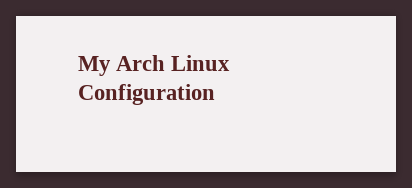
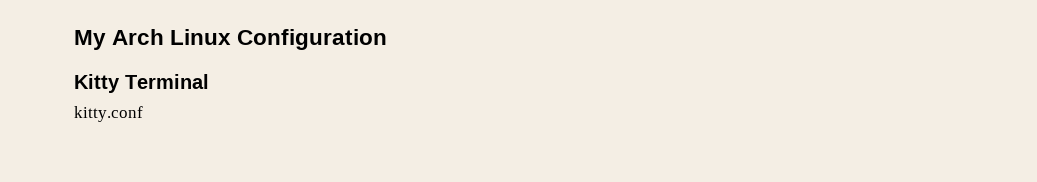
(215, 94) none -> [74,74,209,93] [74,106,143,122] // Kitty Terminal // kitty.conf

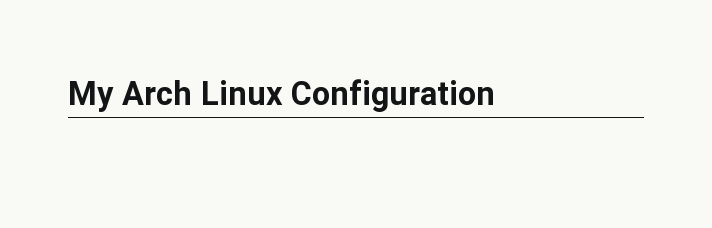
[74,74,209,93] [74,106,143,122] // Kitty Terminal // kitty.conf -> (496, 95) none

